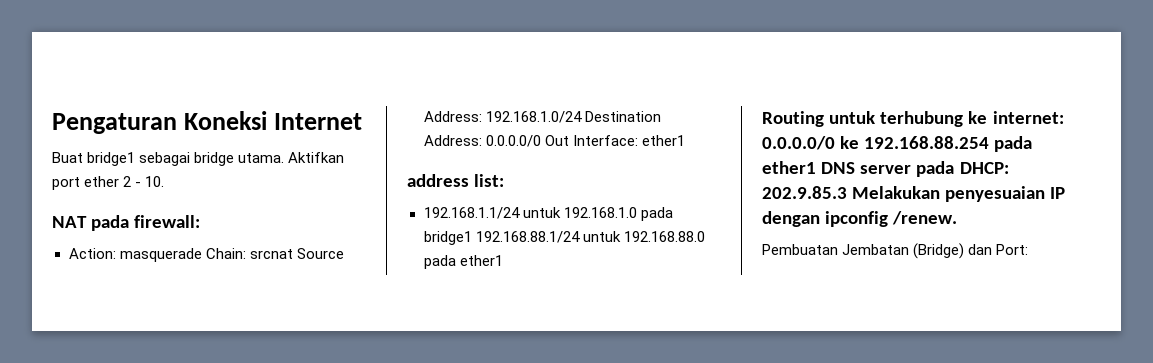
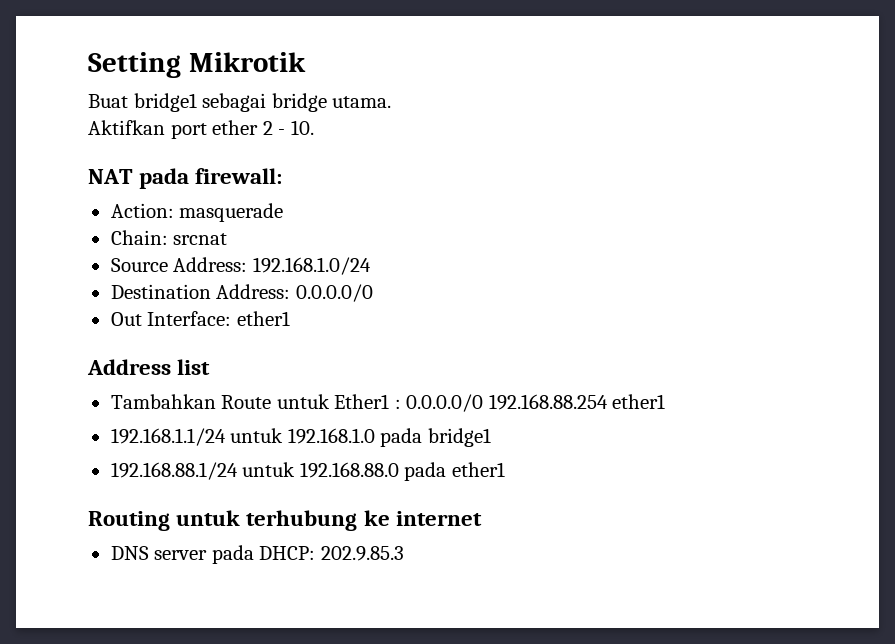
[52,111,362,134] Pengaturan Koneksi Internet -> [88,52,306,78] Setting Mikrotik
(285, 158) none -> (392, 102) //
(202, 255) none -> (284, 212) //
(293, 254) none -> (228, 239) //
(582, 117) none -> (371, 266) //
(541, 141) none -> (373, 293) //
[407,174,505,187] address list: -> [87,359,211,375] [110,394,666,412] Address list // Tambahkan Route untuk Ether1 : 0.0.0.0/0 192.168.88.254 ether1
(472, 238) none -> (491, 437) //
[992,111,1064,124] [762,136,1033,152] [762,161,816,174] internet: 0.0.0.0/0 ke 192.168.88.254 pada ether1 -> [395,511,482,526] internet //
[852,186,1066,202] [762,211,958,227] [762,243,1029,259] Melakukan penyesuaian IP dengan ipconfig /renew. // Pembuatan Jembatan (Bridge) dan Port: -> (404, 553) none

